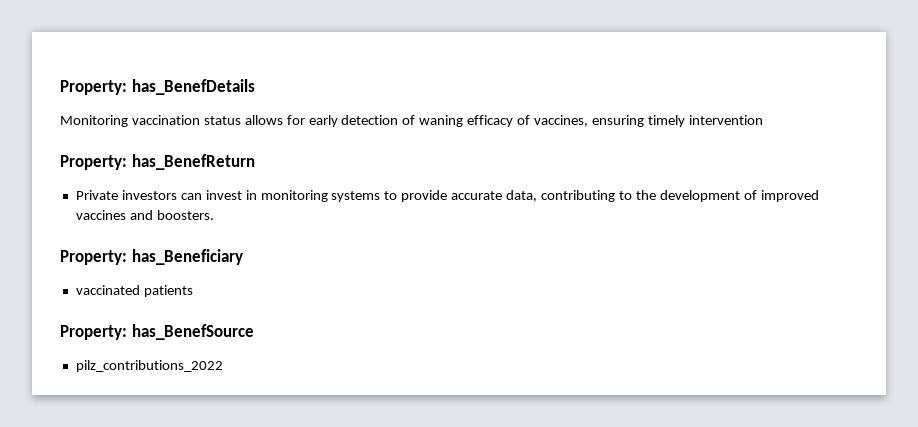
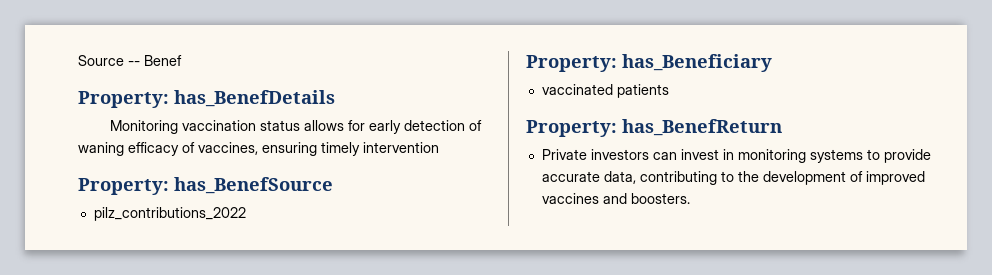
(60, 87) none -> [78,55,182,66] Source -- Benef //
(763, 120) none -> [78,177,333,195] [93,207,246,221] [526,54,772,72] [541,84,669,98] // Property: has_BenefSource // pilz_contributions_2022 // Property: has_Beneficiary // vaccinated patients
[60,249,243,265] [75,285,193,297] [60,324,254,340] [75,360,223,372] // Property: has_Beneficiary // vaccinated patients // Property: has_BenefSource // pilz_contributions_2022 -> (690, 198) none

